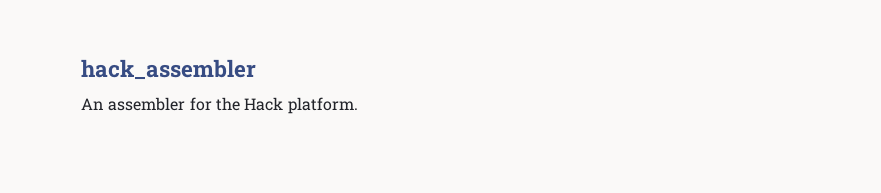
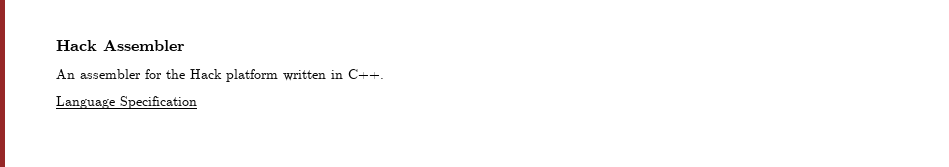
[81,59,256,80] hack_assembler -> [56,40,185,51] Hack Assembler
[287,97,358,114] platform. -> [226,69,384,82] [56,96,197,109] platform written in C++. // Language Specification

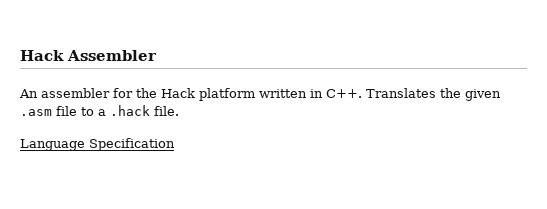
(384, 74) none -> [366,88,501,101] [20,105,179,116] Translates the given .asm file to a .hack file.

